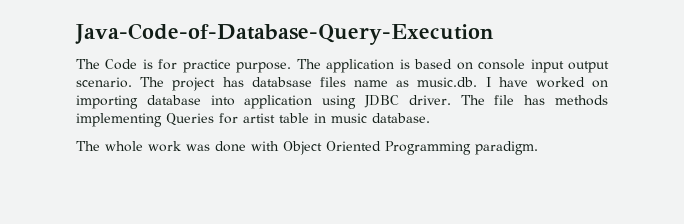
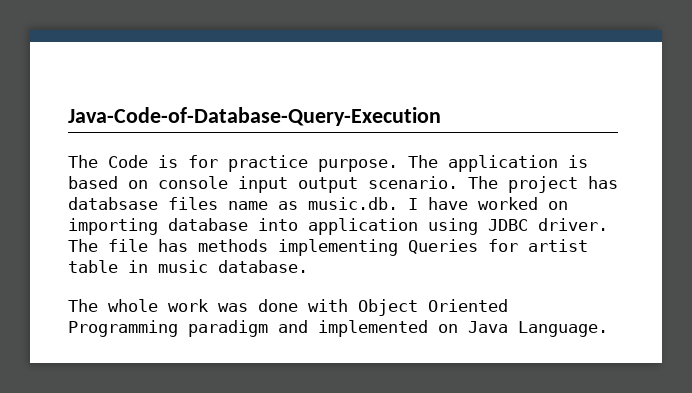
[475,141,538,155] paradigm. -> [188,320,608,337] paradigm and implemented on Java Language.

